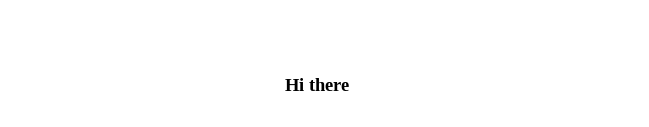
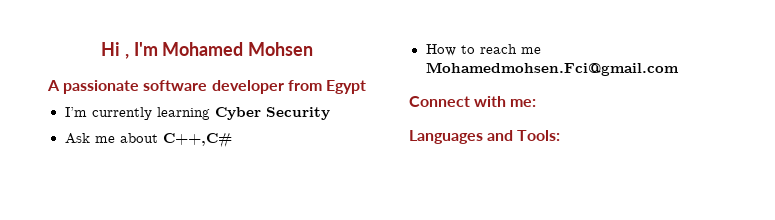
[309,78,349,91] there -> [124,42,314,59] [47,80,366,94] [64,107,330,120] [64,132,232,148] [425,44,541,56] [425,62,679,76] [409,96,537,107] [409,130,561,144] , I'm Mohamed Mohsen // A passionate software developer from Egypt // I’m currently learning Cyber Security // Ask me about C++,C# // How to reach me Mohamedmohsen.Fci@gmail.com // Connect with me: // Languages and Tools:

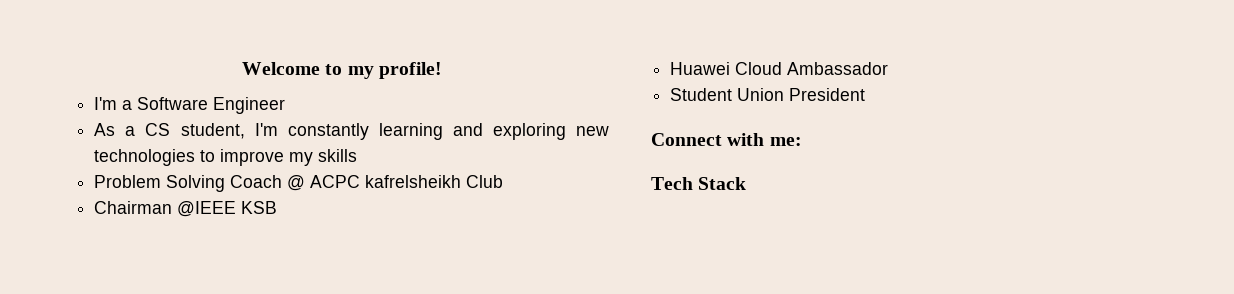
[100,42,314,59] [47,80,366,94] [64,107,330,120] [64,132,232,148] [425,44,541,56] [425,62,679,76] Hi , I'm Mohamed Mohsen // A passionate software developer from Egypt // I’m currently learning Cyber Security // Ask me about C++,C# // How to reach me Mohamedmohsen.Fci@gmail.com -> [242,62,442,79] [94,97,286,114] [94,123,609,140] [94,149,358,166] [94,175,504,192] [94,201,278,217] [670,62,889,75] [670,88,866,101] Welcome to my profile! // I'm a Software Engineer // As a CS student, I'm constantly learning and exploring new technologies to improve my skills // Problem Solving Coach @ ACPC kafrelsheikh Club // Chairman @IEEE KSB // Huawei Cloud Ambassador // Student Union President
[409,130,561,144] Languages and Tools: -> [651,177,747,190] Tech Stack

